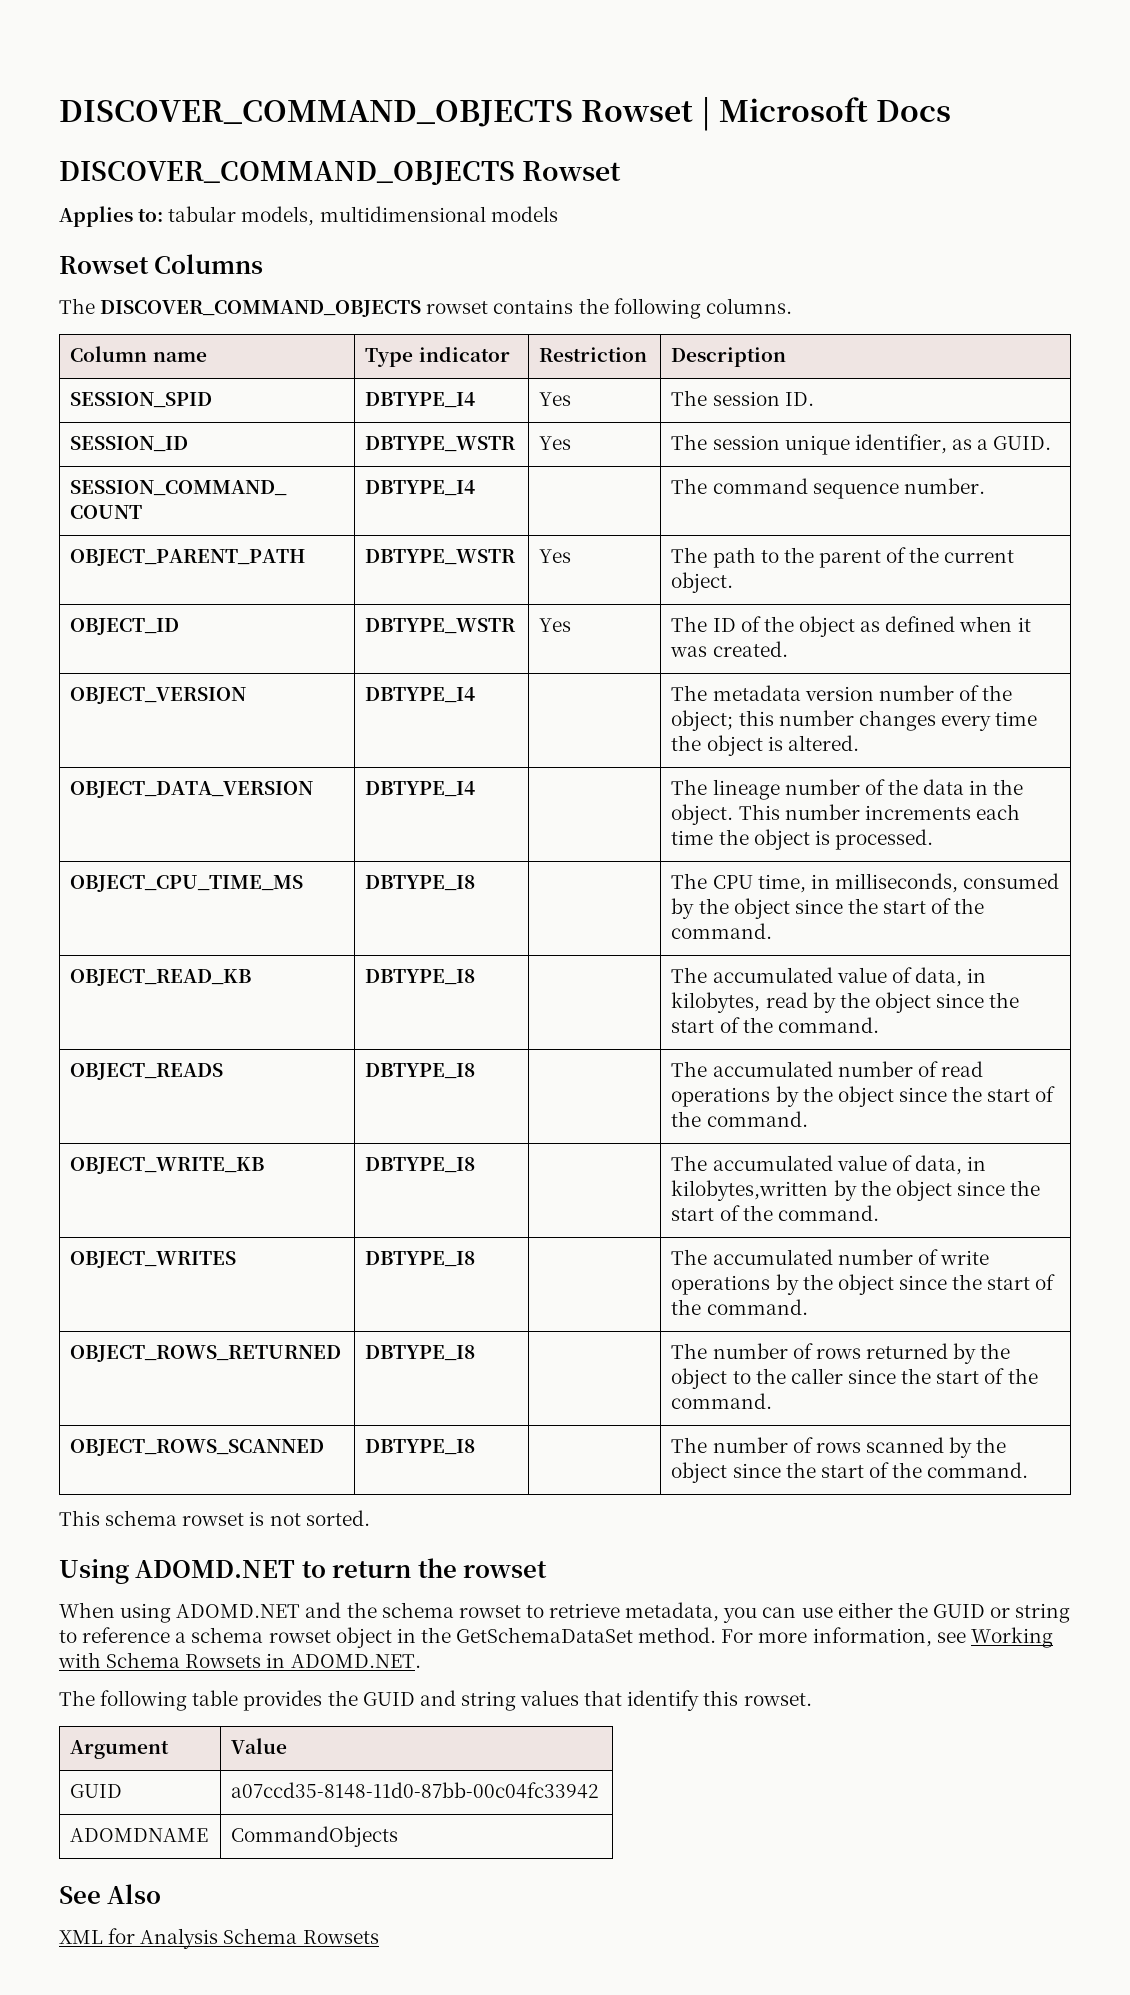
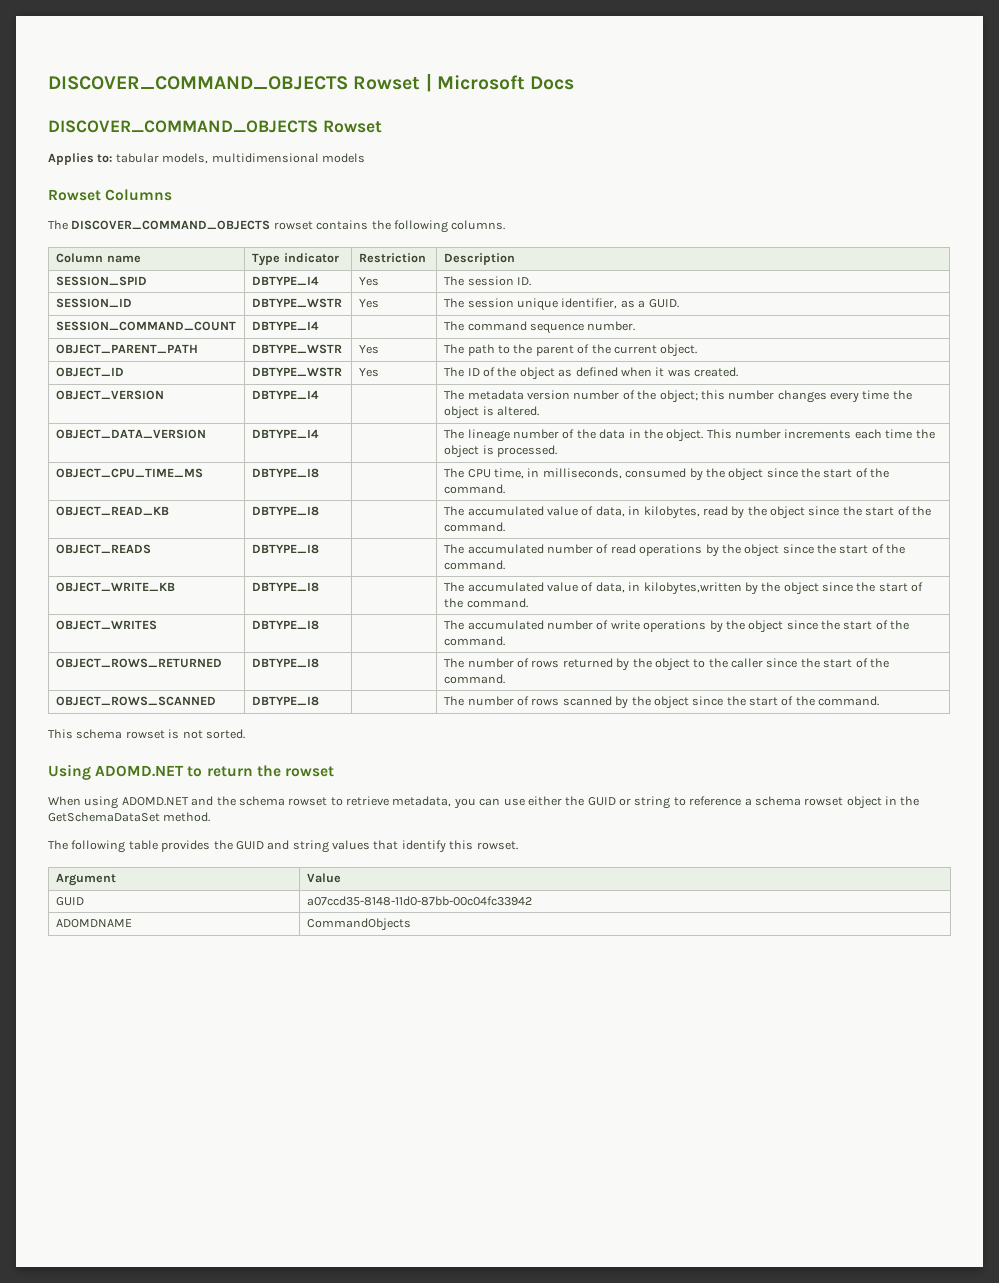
[721,1627,1053,1648] [58,1652,421,1668] For more information, see Working with Schema Rowsets in ADOMD.NET. -> (211, 817) none
[59,1884,162,1904] [59,1928,379,1949] // See Also // XML for Analysis Schema Rowsets -> (412, 924) none

